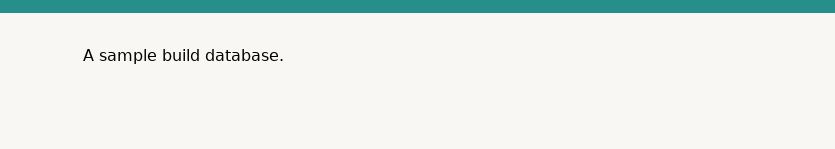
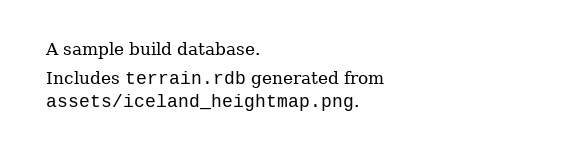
(284, 55) none -> [46,71,384,88] [46,94,359,111] // Includes terrain.rdb generated from assets/iceland_heightmap.png.

